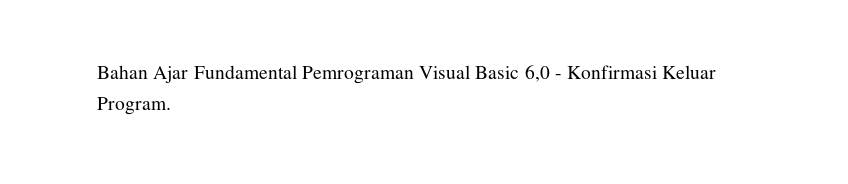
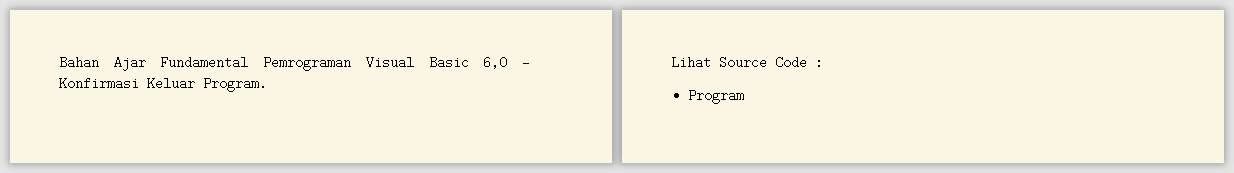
(171, 106) none -> [671,56,823,69] [688,89,745,104] // Lihat Source Code : // Program

